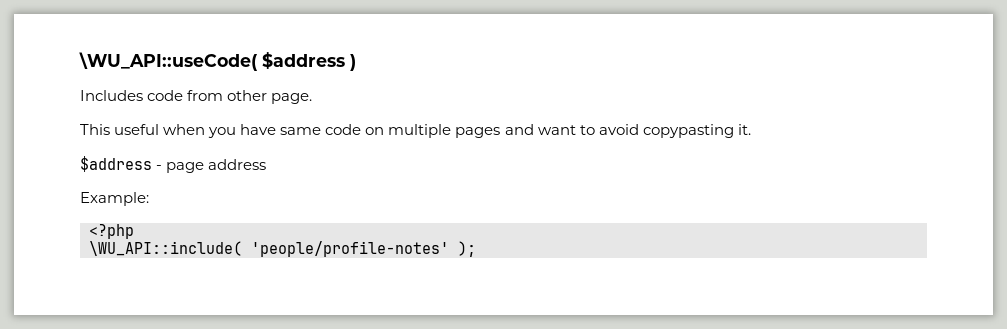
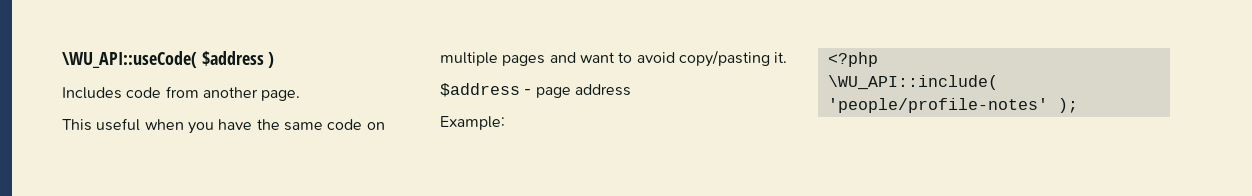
[227,90,268,101] other -> [202,87,258,98] another
(277, 129) none -> [256,119,280,130] the
[642,124,734,138] copypasting -> [678,50,770,67] copy/pasting

